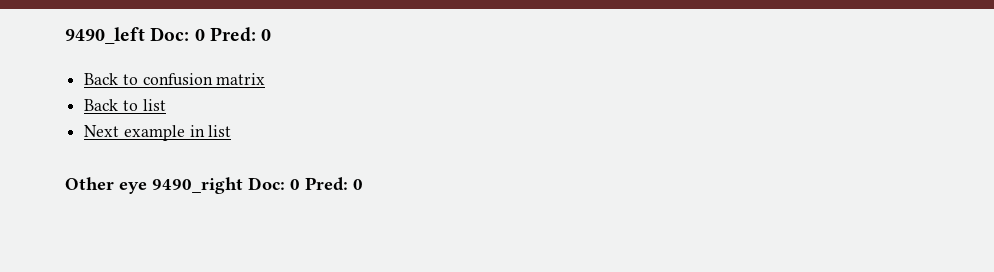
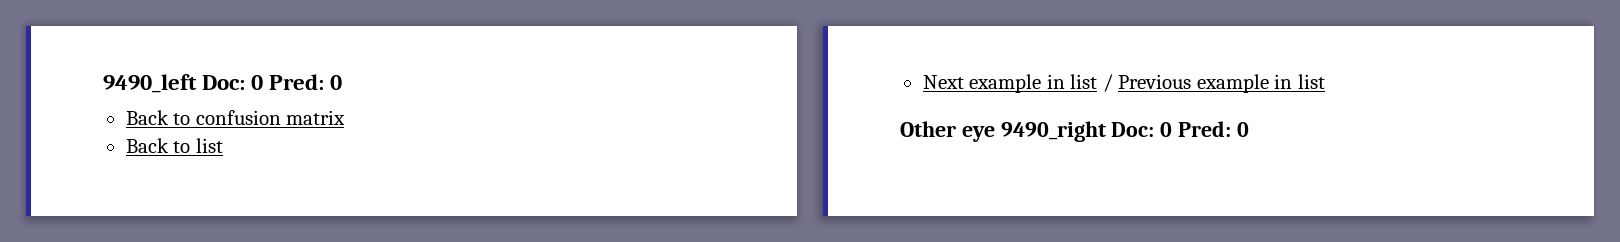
(232, 131) none -> [1102,74,1325,93] / Previous example in list

